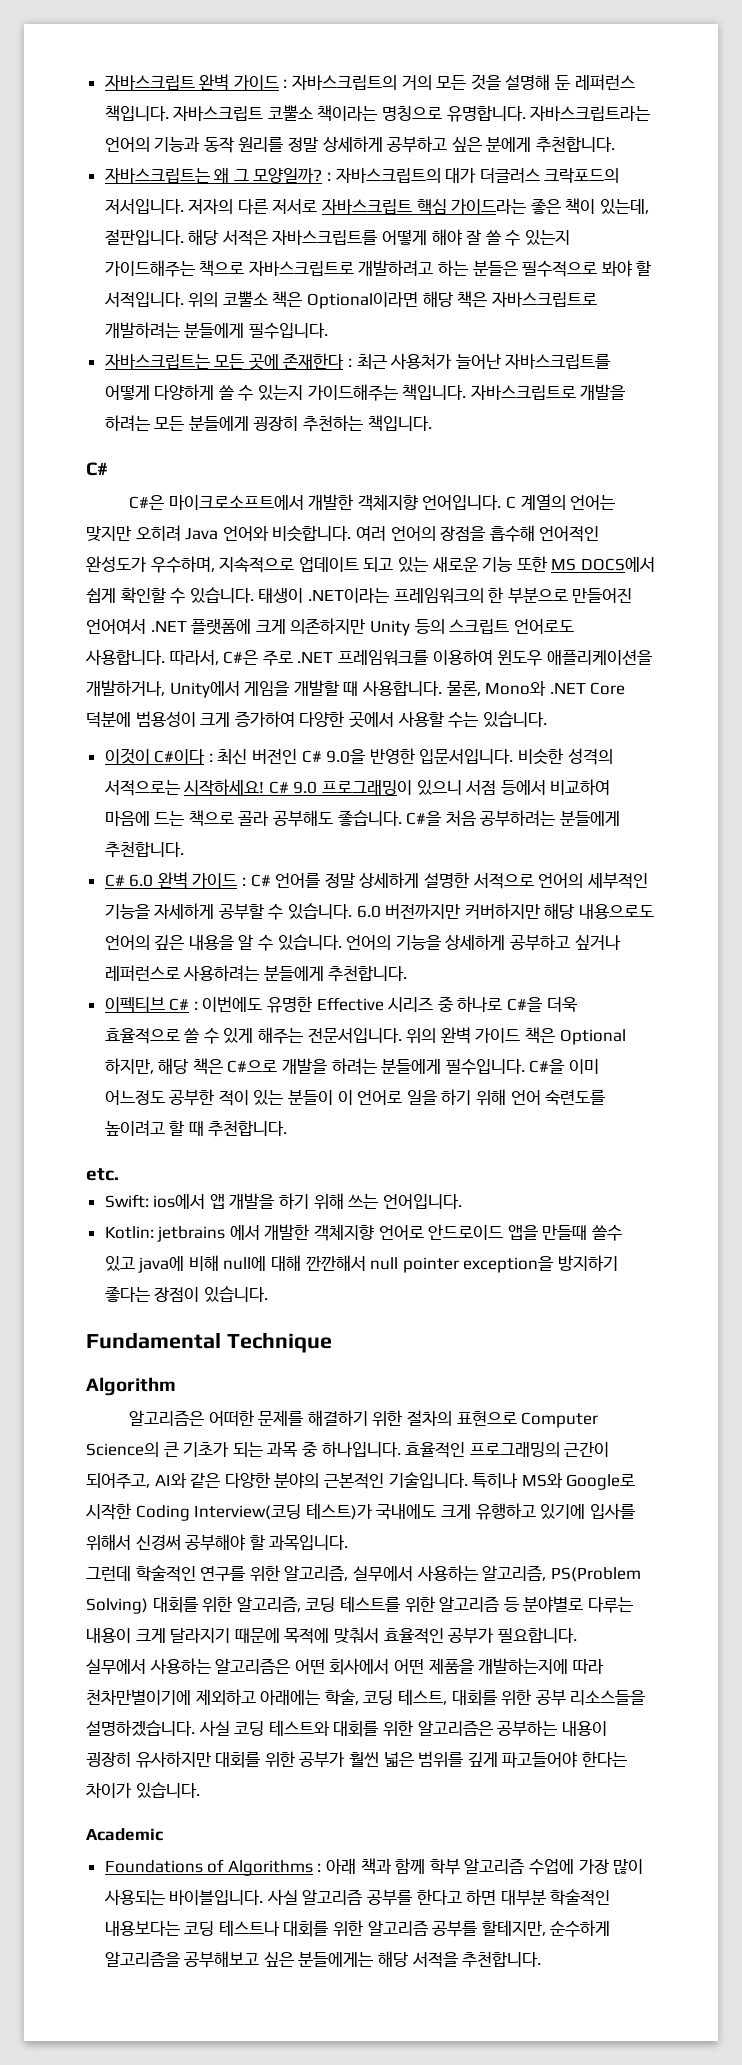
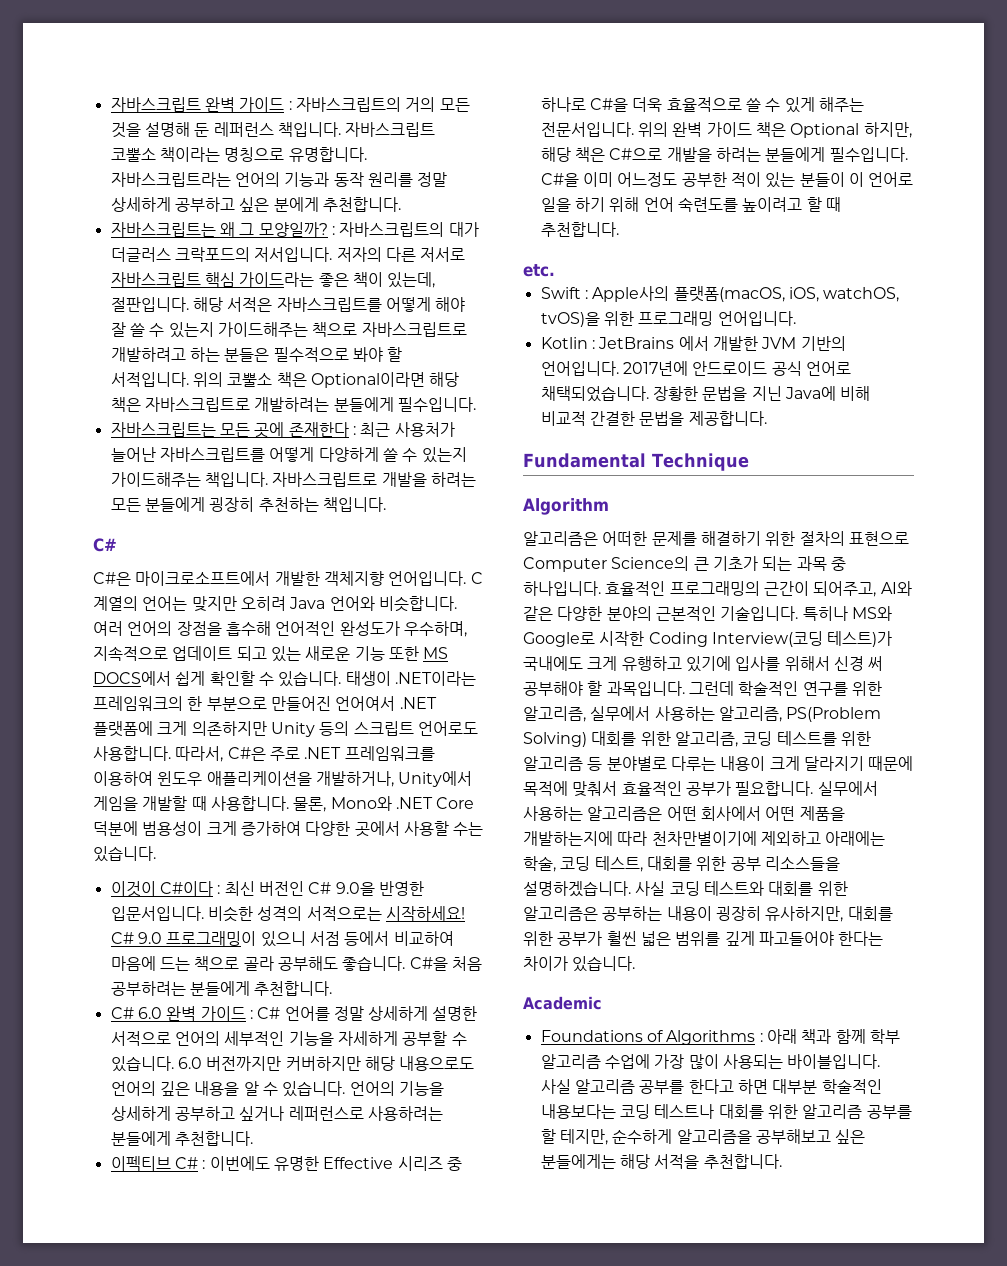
[104,1193,462,1210] [104,1224,623,1242] [104,1255,619,1273] [104,1286,268,1302] Swift: ios에서 앱 개발을 하기 위해 쓰는 언어입니다. // Kotlin: jetbrains 에서 개발한 객체지향 언어로 안드로이드 앱을 만들때 쓸수 있고 java에 비해 null에 대해 깐깐해서 null pointer exception을 방지하기 좋다는 장점이 있습니다. -> [540,286,900,302] [540,311,796,327] [540,336,846,351] [540,361,851,376] [540,386,871,402] [540,411,767,426] Swift : Apple사의 플랫폼(macOS, iOS, watchOS, tvOS)을 위한 프로그래밍 언어입니다. // Kotlin : JetBrains 에서 개발한 JVM 기반의 언어입니다. 2017년에 안드로이드 공식 언어로 채택되었습니다. 장황한 문법을 지닌 Java에 비해 비교적 간결한 문법을 제공합니다.
[135,1534,181,1550] 신경써 -> [833,656,884,671] 신경 써
(349, 1542) // -> (685, 688) none
(577, 1635) // -> (814, 788) none
[135,1751,211,1768] 유사하지만 -> [765,906,844,922] 유사하지만,
[481,1920,546,1936] 할테지만, -> [540,1129,608,1145] 할 테지만,

